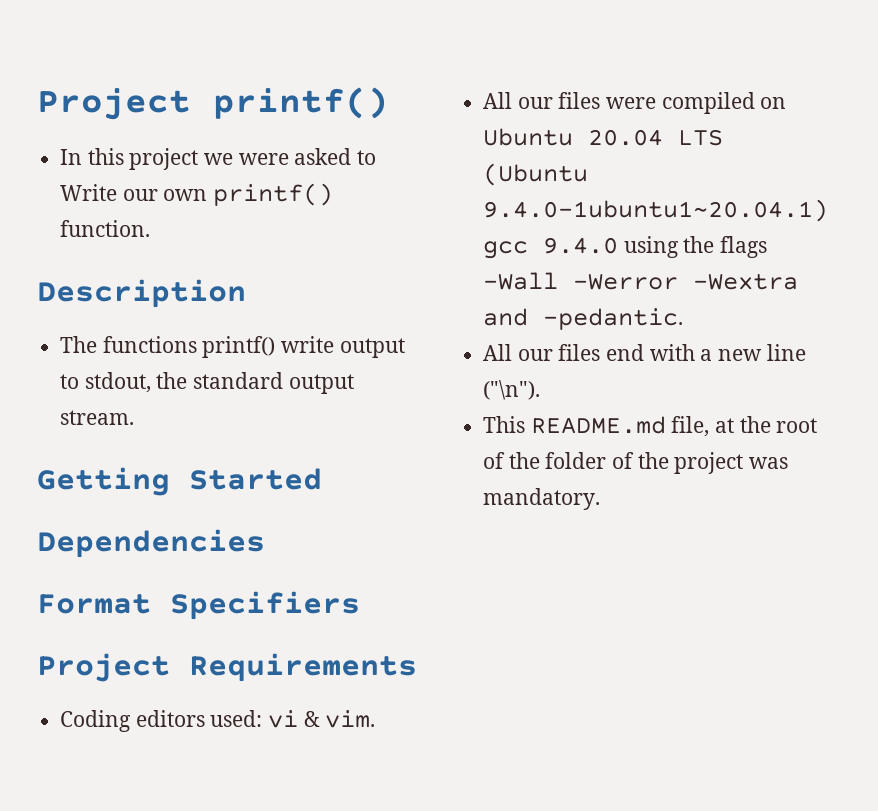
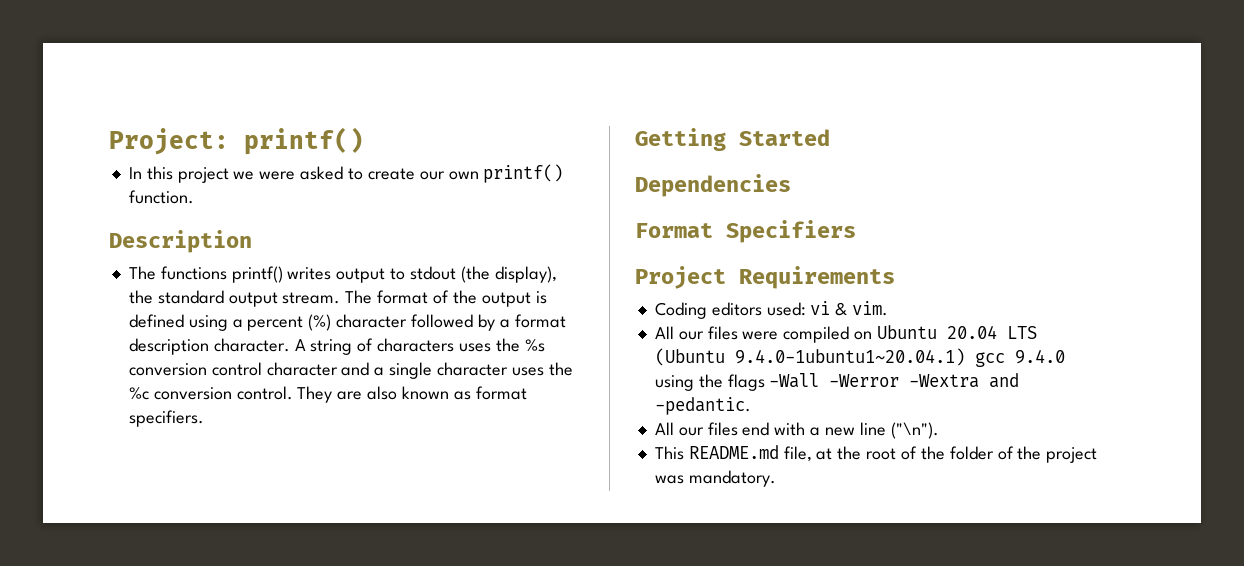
[37,88,191,120] Project -> [109,128,229,155] Project:
[60,184,118,201] Write -> [367,168,415,180] create
[281,336,335,353] write -> [287,267,332,280] writes
[84,372,151,393] stdout, -> [409,266,557,283] stdout (the display),
(135, 417) none -> [345,290,547,307] [128,314,566,331] [128,338,545,355] [128,362,573,379] [128,386,527,403] [128,410,204,427] The format of the output is defined using a percent (%) character followed by a format description character. A string of characters uses the %s conversion control character and a single character uses the %c conversion control. They are also known as format specifiers.

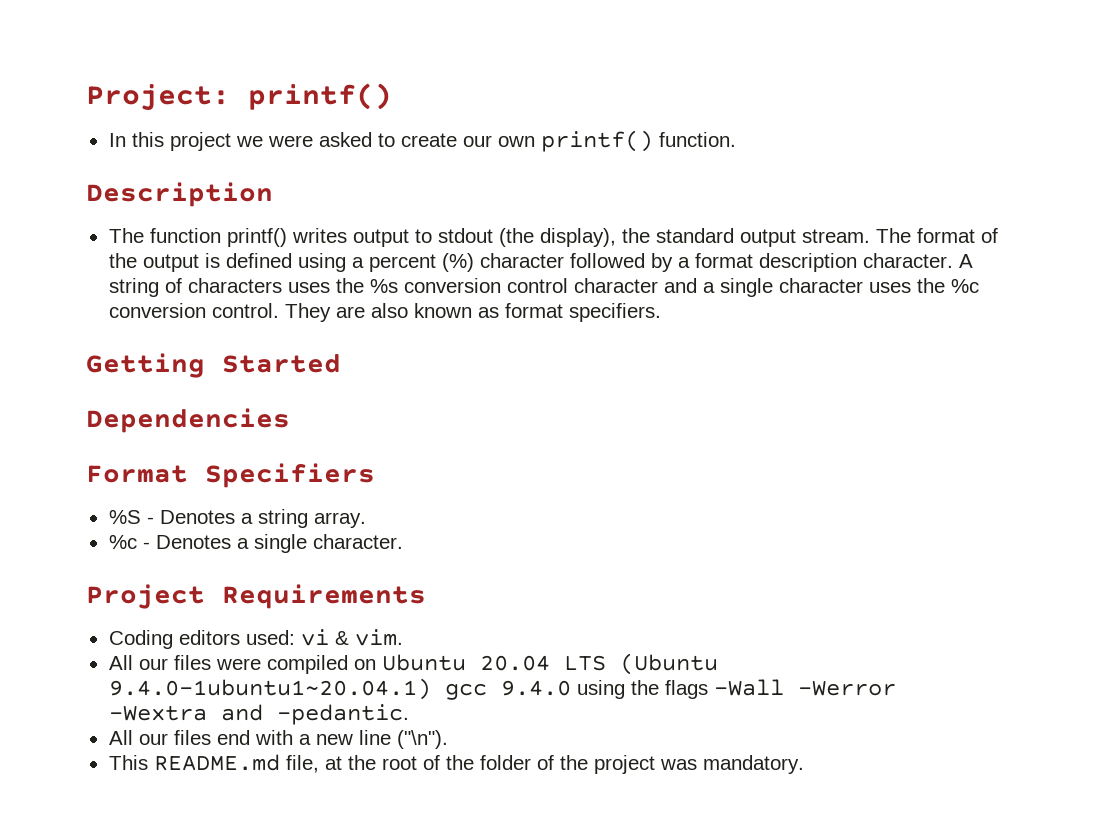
[160,266,227,280] functions -> [149,228,221,243] function
(856, 231) none -> [108,509,366,528] [108,534,403,553] // %S - Denotes a string array. // %c - Denotes a single character.

